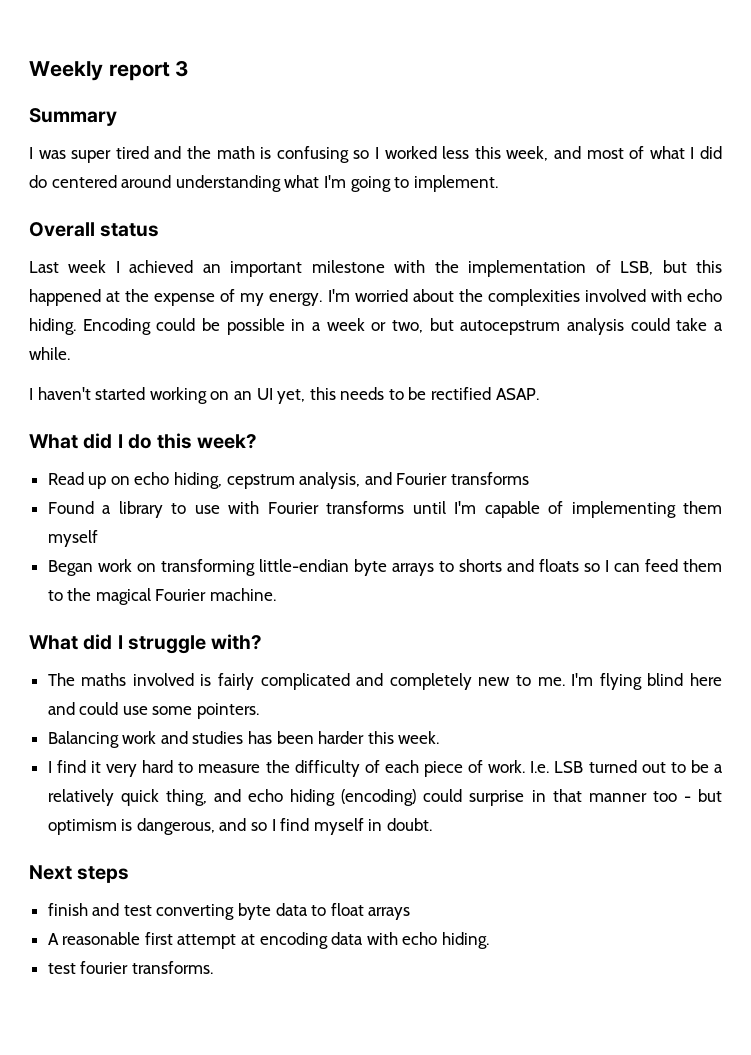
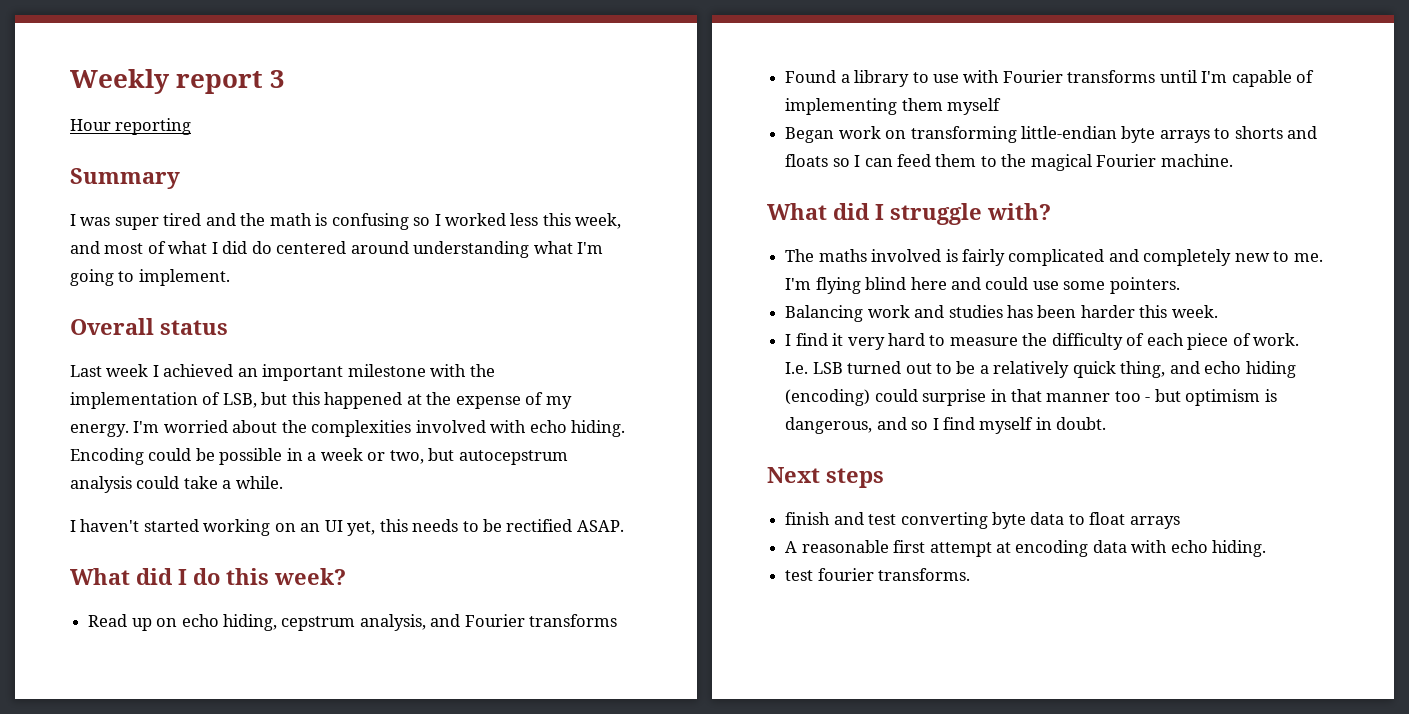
(189, 68) none -> [70,118,192,135] // Hour reporting

